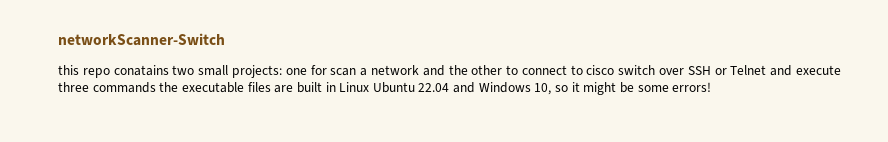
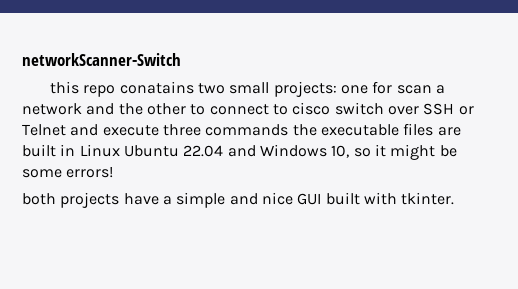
(712, 87) none -> [22,192,455,208] // both projects have a simple and nice GUI built with tkinter.

